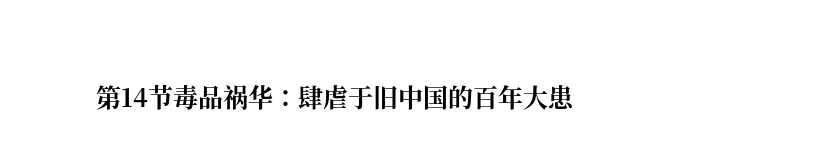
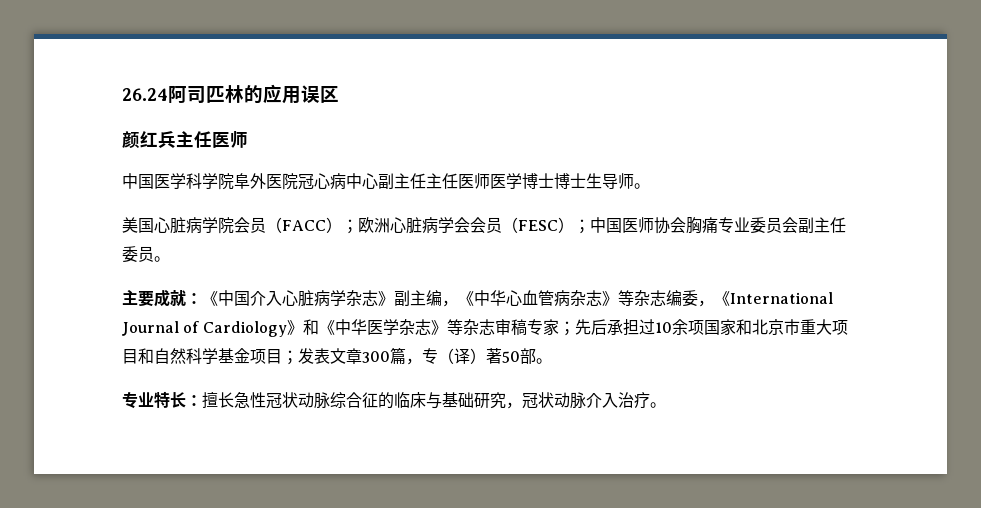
[96,84,575,110] 第14节毒品祸华：肆虐于旧中国的百年大患 -> [122,84,339,104] [122,131,248,149] [122,173,650,190] [122,217,846,234] [122,246,170,262] [122,289,833,307] [122,319,848,337] [122,347,552,365] [122,391,666,409] 26.24阿司匹林的应用误区 // 颜红兵主任医师 // 中国医学科学院阜外医院冠心病中心副主任主任医师医学博士博士生导师。 // 美国心脏病学院会员（FACC）；欧洲心脏病学会会员（FESC）；中国医师协会胸痛专业委员会副主任委员。 // 主要成就：《中国介入心脏病学杂志》副主编，《中华心血管病杂志》等杂志编委，《International Journal of Cardiology》和《中华医学杂志》等杂志审稿专家；先后承担过10余项国家和北京市重大项目和自然科学基金项目；发表文章300篇，专（译）著50部。 // 专业特长：擅长急性冠状动脉综合征的临床与基础研究，冠状动脉介入治疗。

